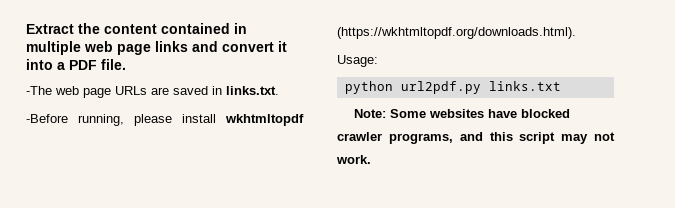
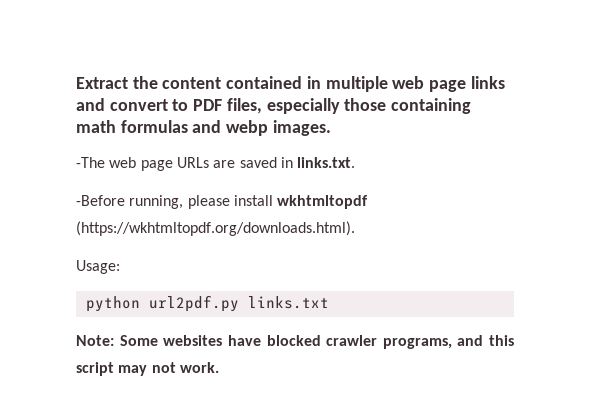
[278,41,287,52] [26,59,126,70] it into a PDF file. -> [172,98,472,114] [76,120,331,136] to PDF files, especially those containing math formulas and webp images.

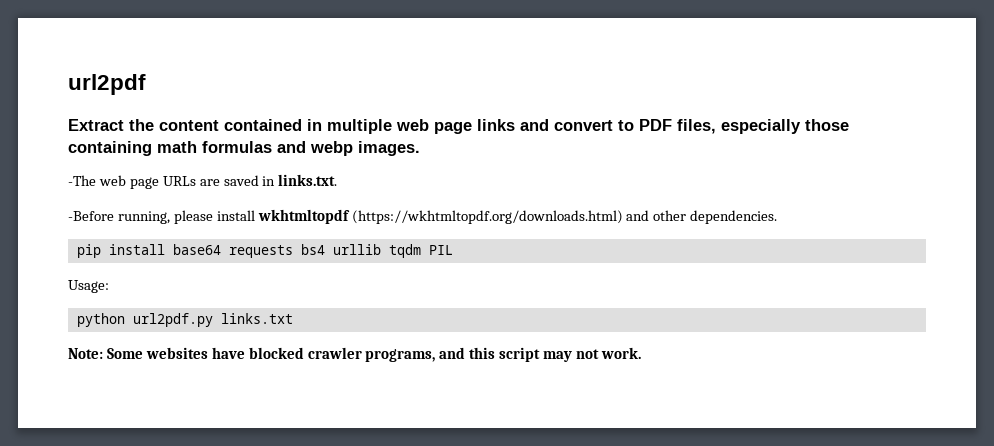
(76, 83) none -> [68,74,146,95] url2pdf //
[76,221,355,236] (https://wkhtmltopdf.org/downloads.html). -> [351,210,778,224] [76,244,453,258] (https://wkhtmltopdf.org/downloads.html) and other dependencies. // pip install base64 requests bs4 urllib tqdm PIL

